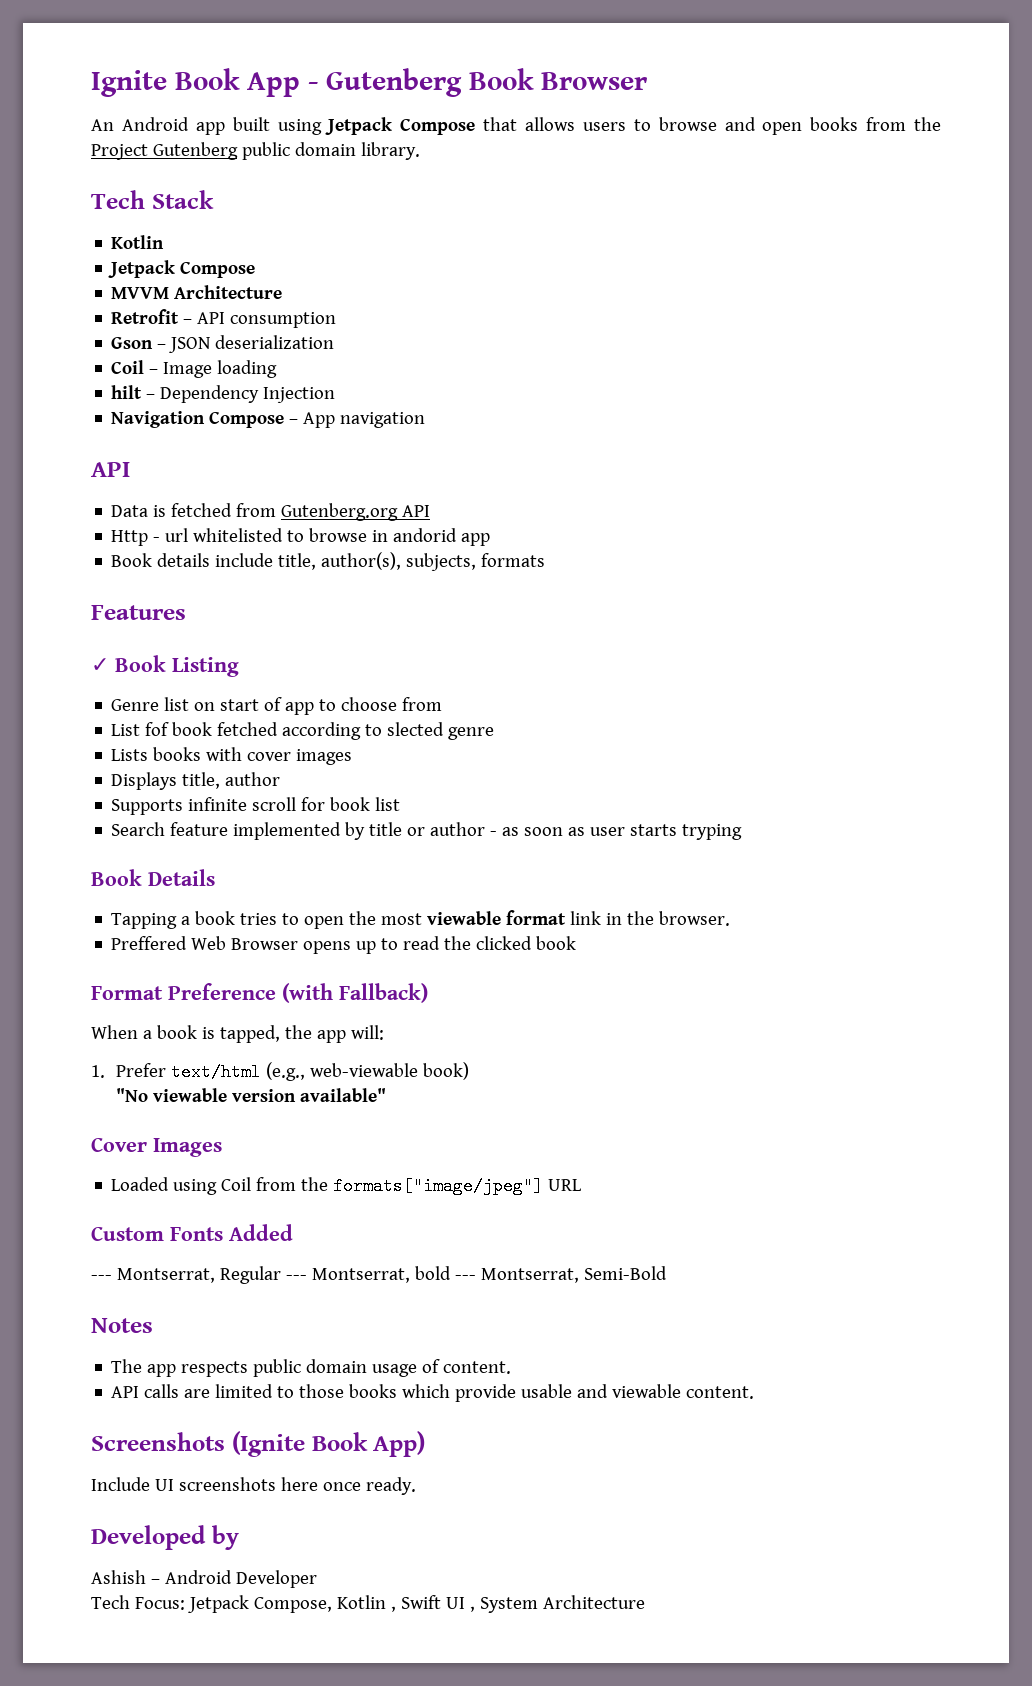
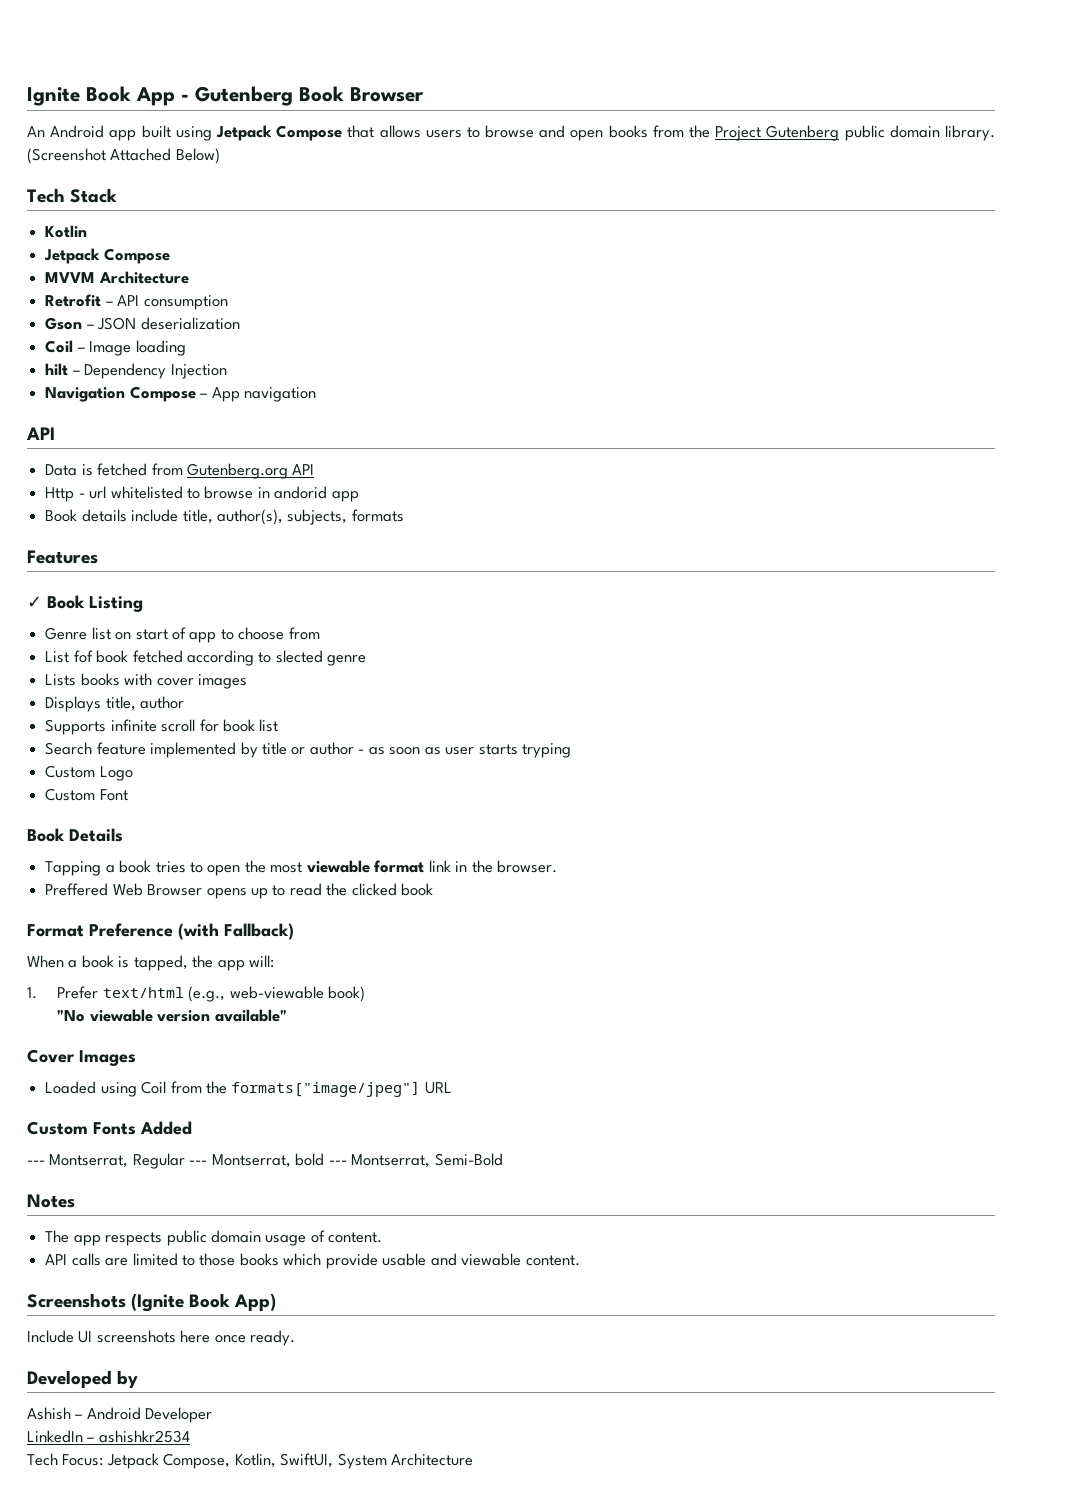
(420, 151) none -> [27,148,220,164] (Screenshot Attached Below)
(743, 832) none -> [45,765,133,781] [45,788,128,801] // Custom Logo // Custom Font
(317, 1579) none -> [27,1430,190,1443] // LinkedIn – ashishkr2534
[336,1595,475,1612] Kotlin , Swift UI , -> [234,1453,334,1468] Kotlin, SwiftUI,

